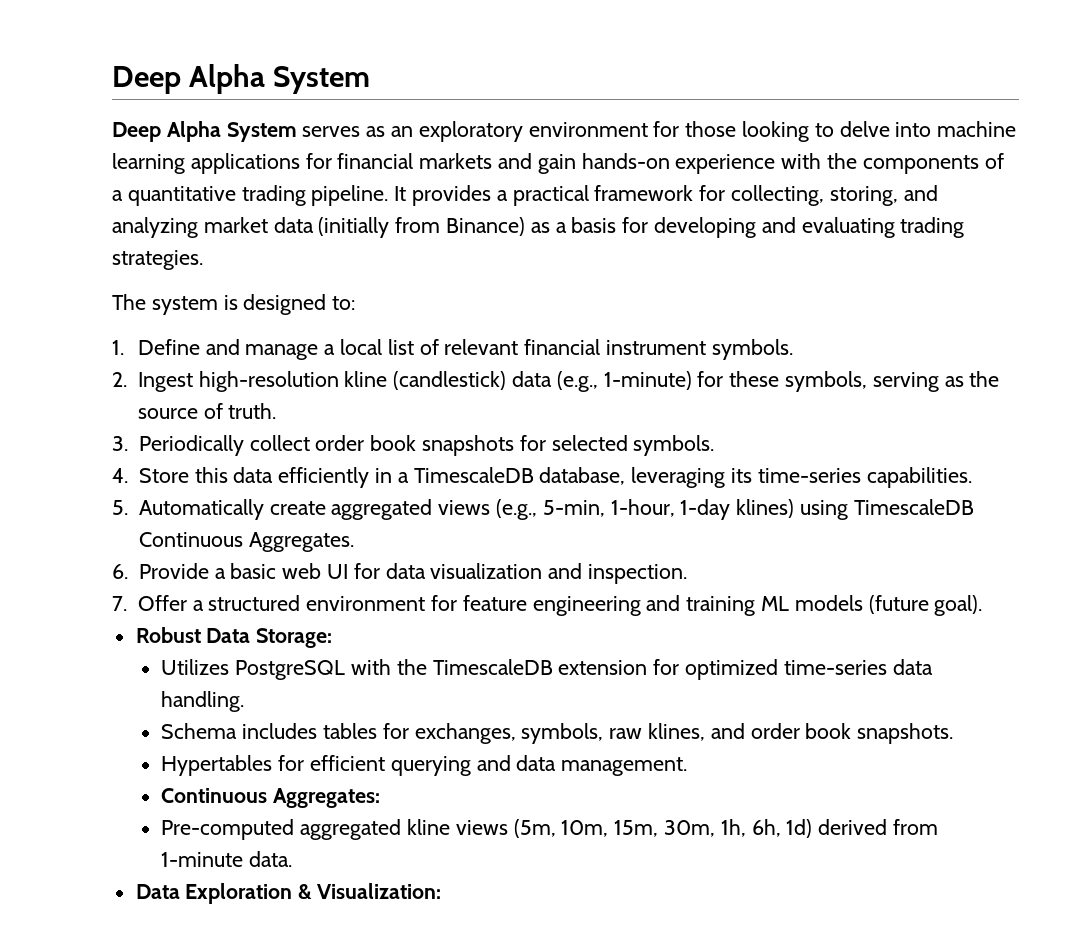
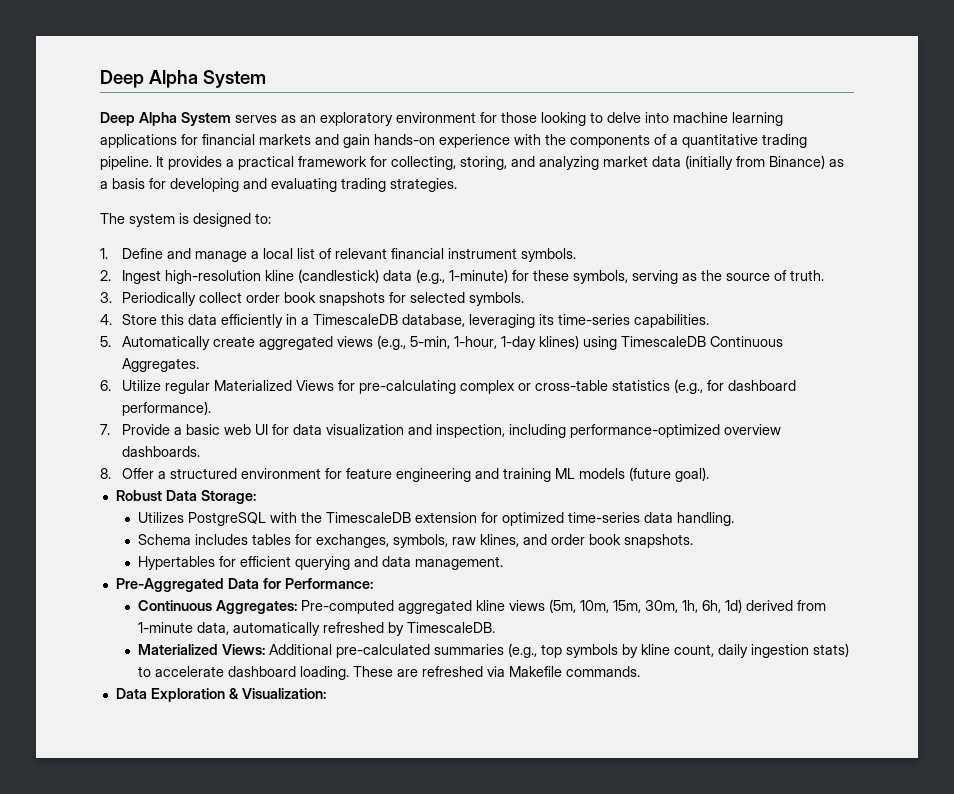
(128, 571) none -> [122,379,797,394] [122,401,212,416] [100,424,110,435] Utilize regular Materialized Views for pre-calculating complex or cross-table statistics (e.g., for dashboard performance). // 7.
[587,564,687,584] [112,596,127,611] inspection. // 7. -> [436,424,782,438] [122,446,201,457] [100,468,111,479] inspection, including performance-optimized overview dashboards. // 8.
(688, 766) none -> [115,578,373,592] // Pre-Aggregated Data for Performance:
(381, 798) // -> (298, 607) none
[249,851,293,867] data. -> [197,622,496,636] [138,643,850,658] [138,666,641,680] data, automatically refreshed by TimescaleDB. // Materialized Views: Additional pre-calculated summaries (e.g., top symbols by kline count, daily ingestion stats) to accelerate dashboard loading. These are refreshed via Makefile commands.

